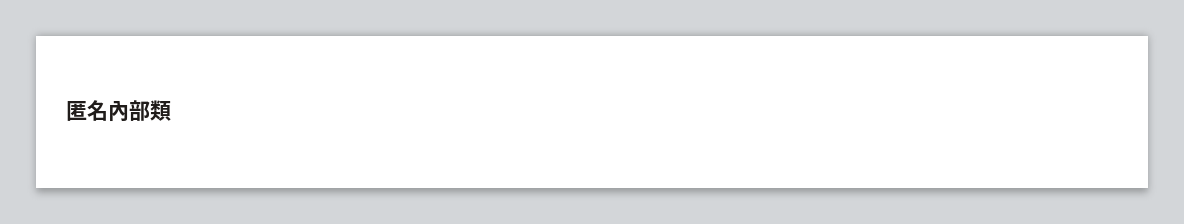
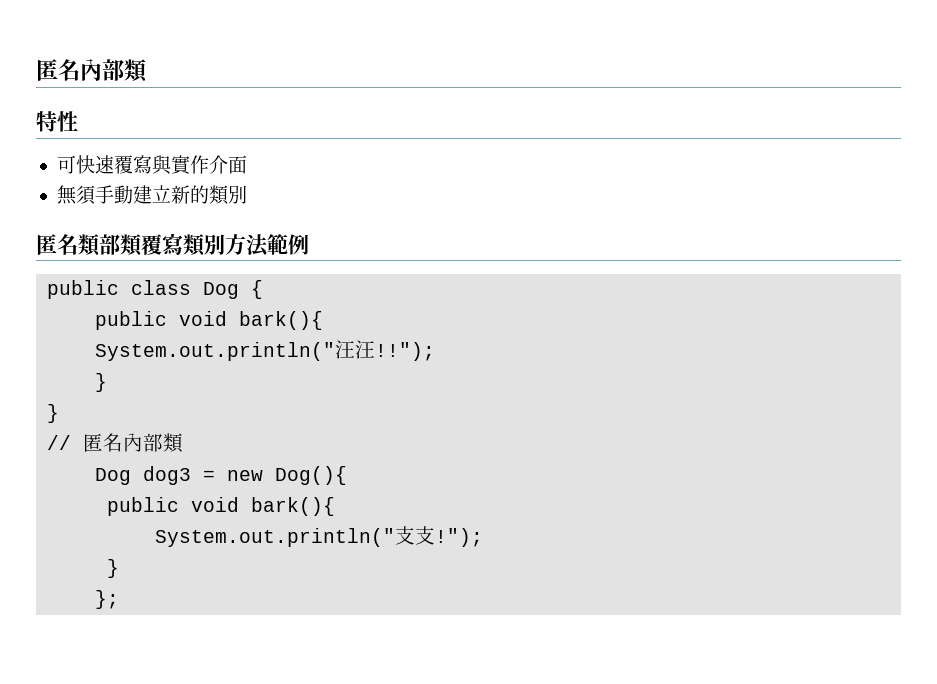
[66,100,171,122] 匿名內部類 -> [36,59,147,82] [36,111,78,132] [56,155,247,175] [56,185,247,205] [36,233,309,257] [47,280,264,299] [95,311,324,330] [95,340,436,361] [95,373,108,392] [47,404,60,423] [47,433,184,453] [95,466,348,485] [107,497,336,516] [155,526,484,547] [107,559,120,578] [95,590,120,609] 匿名內部類 // 特性 // 可快速覆寫與實作介面 // 無須手動建立新的類別 // 匿名類部類覆寫類別方法範例 // public class Dog { // public void bark(){ // System.out.println("汪汪!!"); // } // } // // 匿名內部類 // Dog dog3 = new Dog(){ // public void bark(){ // System.out.println("支支!"); // } // };

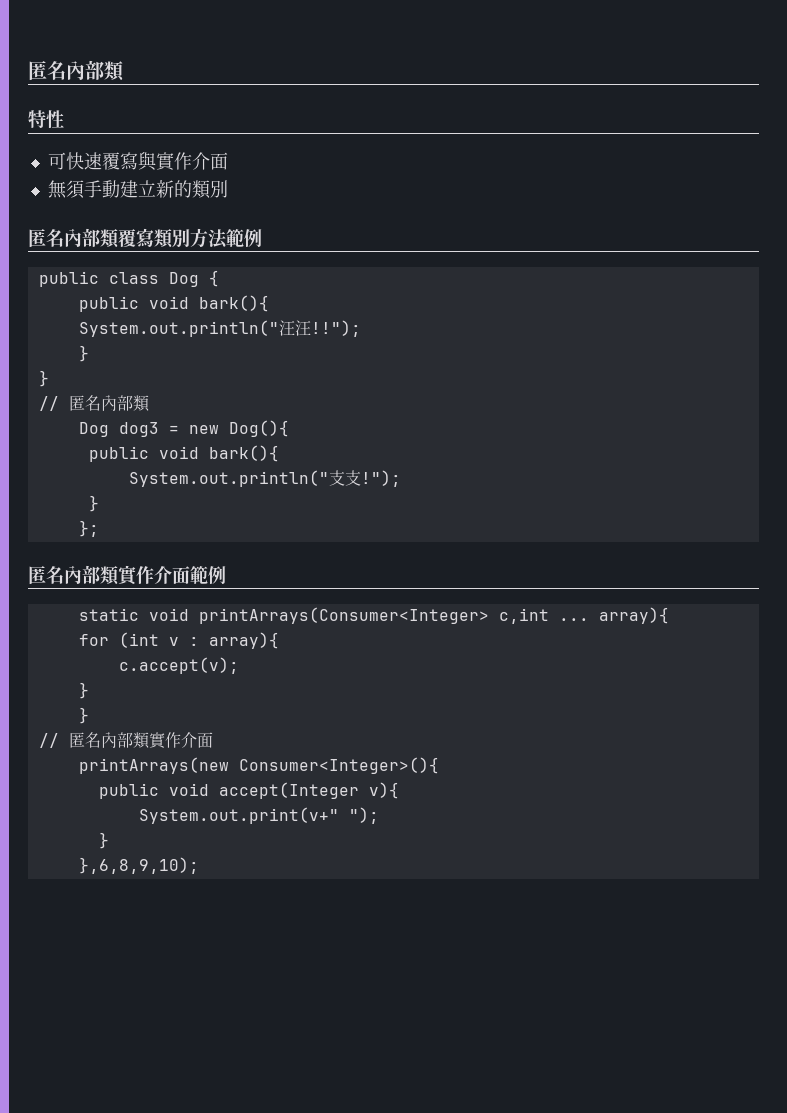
[78,234,100,256] 類 -> [64,229,82,247] 內
(120, 599) none -> [28,565,226,586] [78,607,669,624] [78,632,279,649] [118,657,239,674] [78,682,89,699] [78,707,89,724] [38,732,213,749] [78,757,439,774] [98,782,399,799] [138,807,379,824] [98,832,109,849] [78,857,199,874] // 匿名內部類實作介面範例 // static void printArrays(Consumer<Integer> c,int ... array){ // for (int v : array){ // c.accept(v); // } // } // // 匿名內部類實作介面 // printArrays(new Consumer<Integer>(){ // public void accept(Integer v){ // System.out.print(v+" "); // } // },6,8,9,10);

